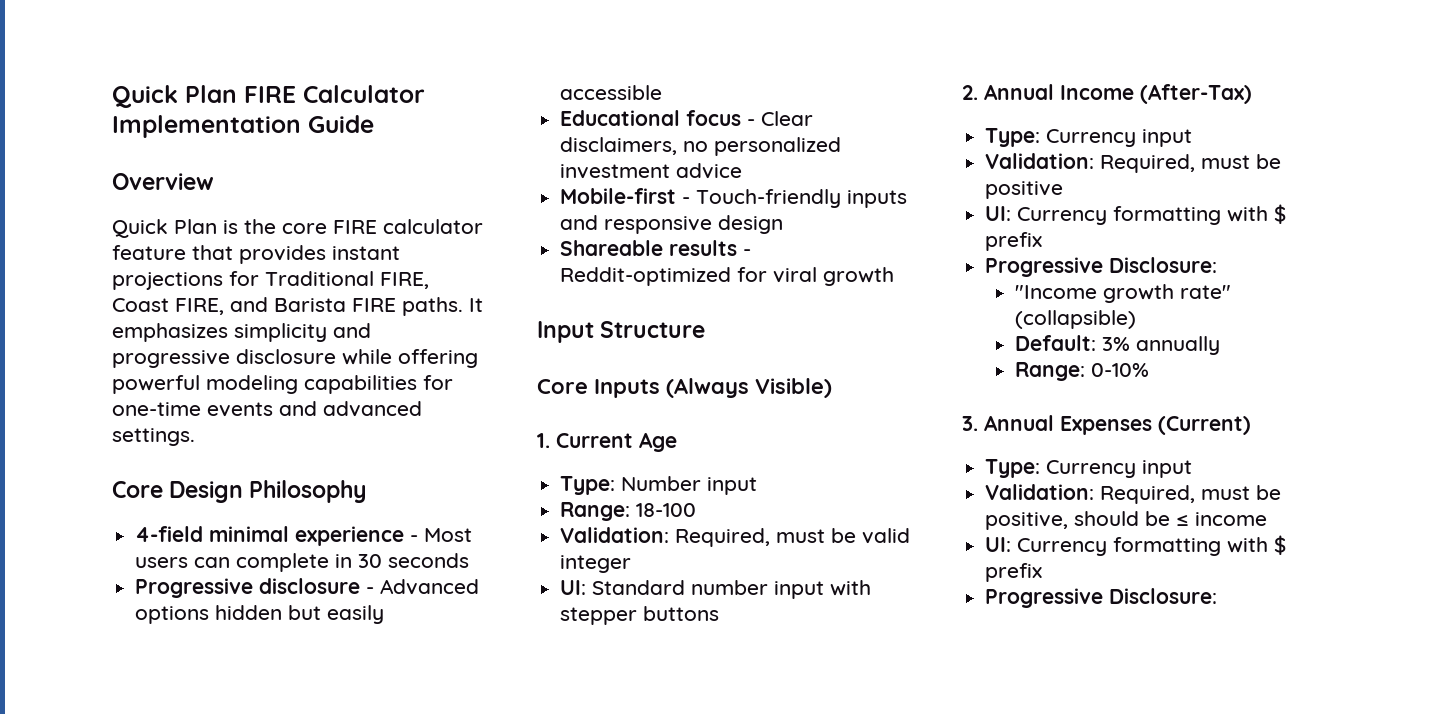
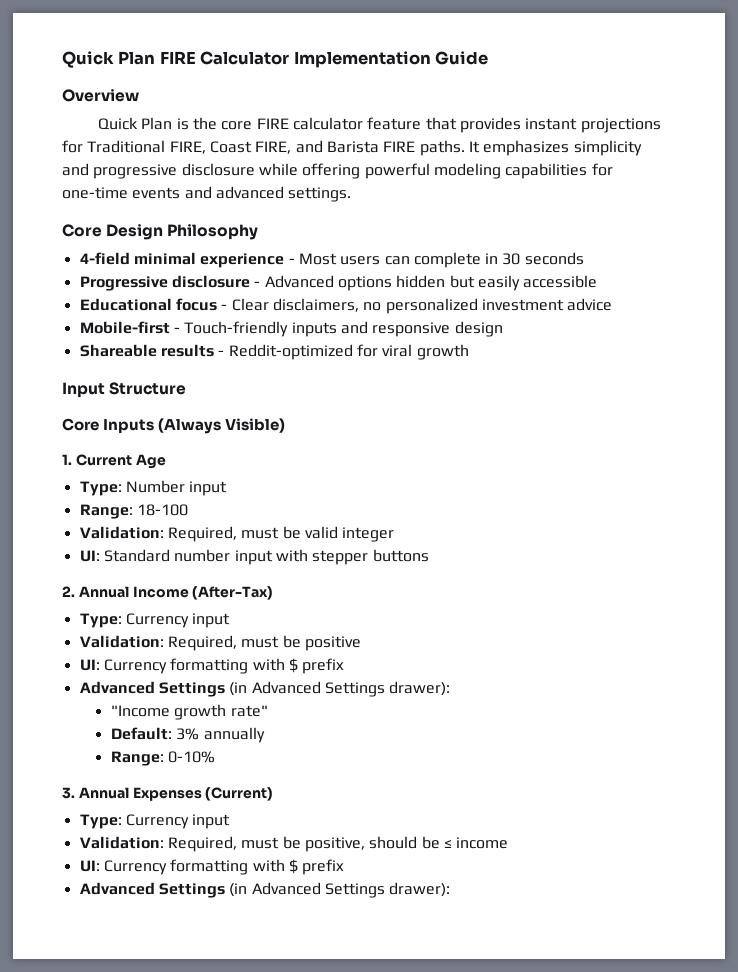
[985,257,1218,277] Progressive Disclosure: -> [79,681,451,697] Advanced Settings (in Advanced Settings drawer):
[1014,310,1136,329] (collapsible) -> (268, 711) none
[985,588,1218,608] Progressive Disclosure: -> [79,882,451,898] Advanced Settings (in Advanced Settings drawer):

